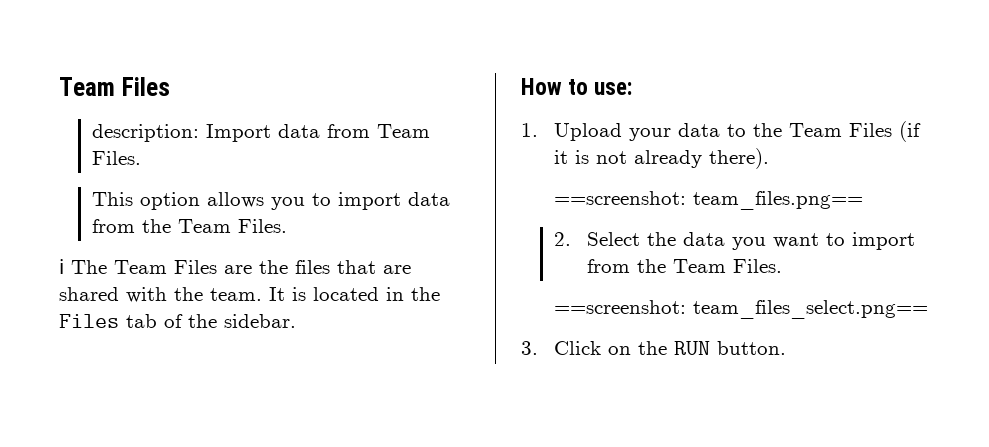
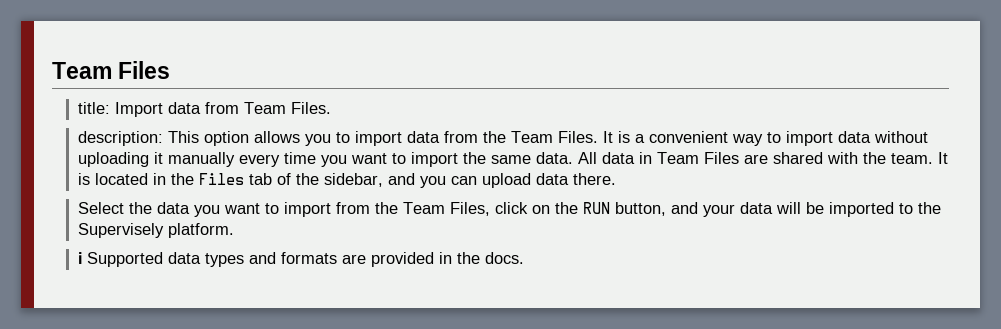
[92,124,200,142] description: -> [77,102,110,114] title:
(142, 158) none -> [77,131,163,146] description:
[59,259,376,274] // ℹ The Team Files are the files that -> [602,131,928,146] [77,152,739,167] It is a convenient way to import data without uploading it manually every time you want to import the same data. All data in Team Files
[224,314,296,328] [521,78,633,95] [521,121,922,142] [554,148,770,169] [554,191,864,210] [554,232,572,246] sidebar. // How to use: // 1. Upload your data to the Team Files (if it is not already there). // ==screenshot: team_files.png== // 2. -> [323,173,616,188] sidebar, and you can upload data there. //
[733,259,783,273] [554,300,929,319] [521,341,787,355] Files. // ==screenshot: team_files_select.png== // 3. Click on the RUN button. -> [449,202,941,217] [77,223,234,238] [77,252,524,267] Files, click on the RUN button, and your data will be imported to the Supervisely platform. // ℹ Supported data types and formats are provided in the docs.

